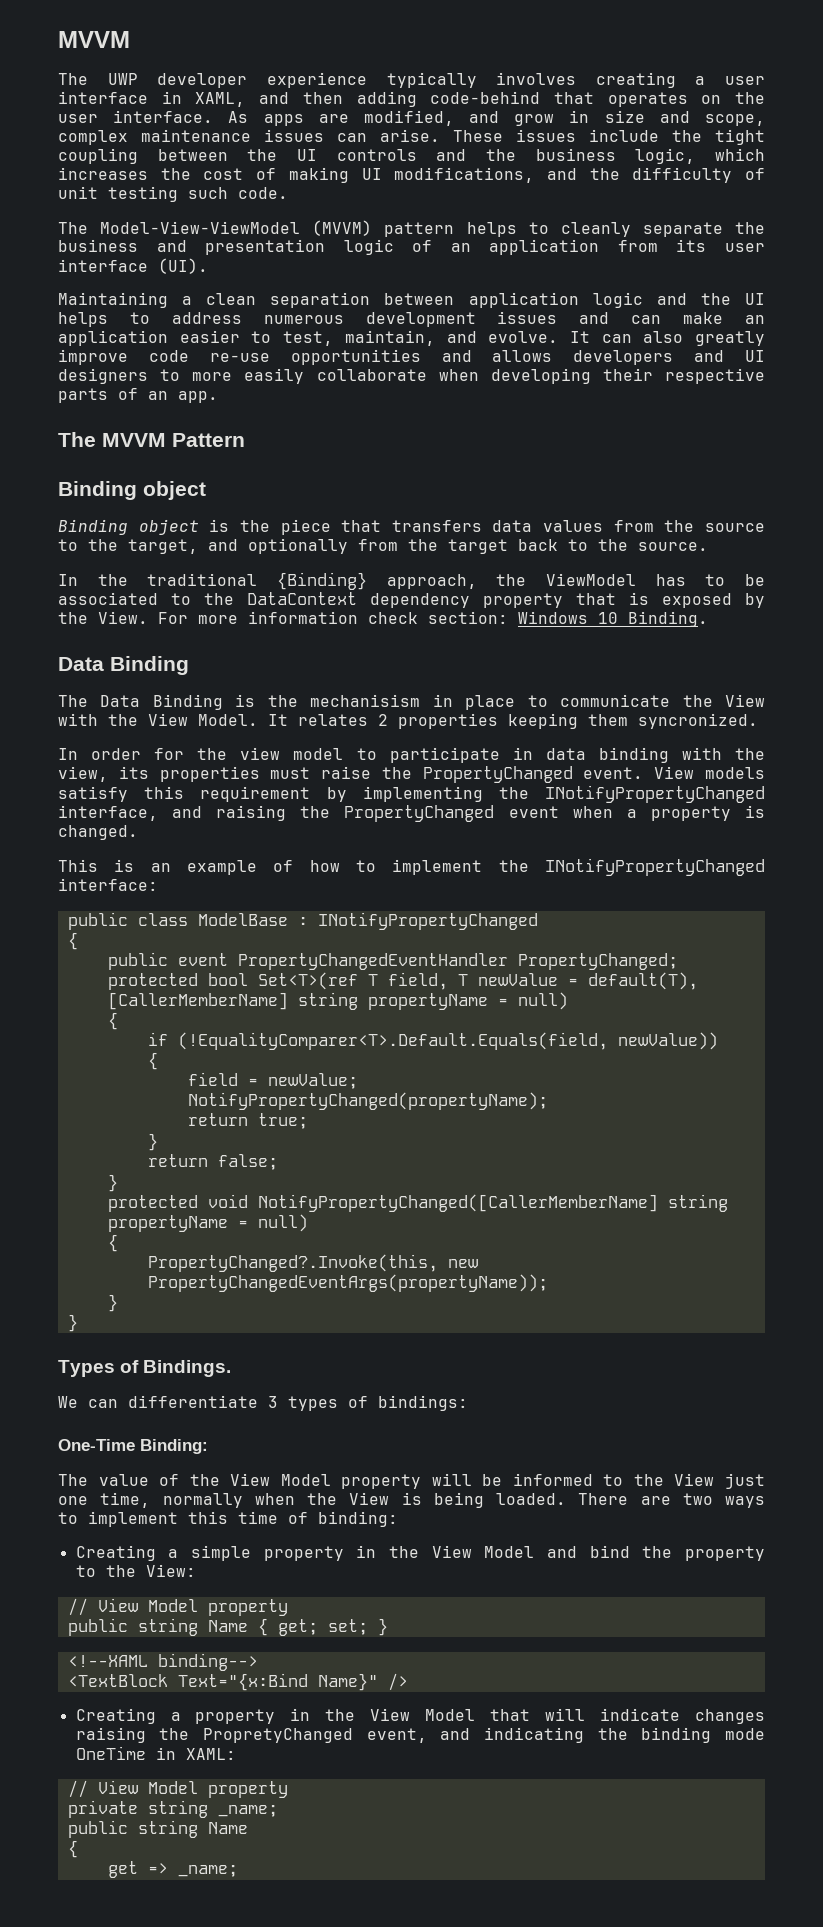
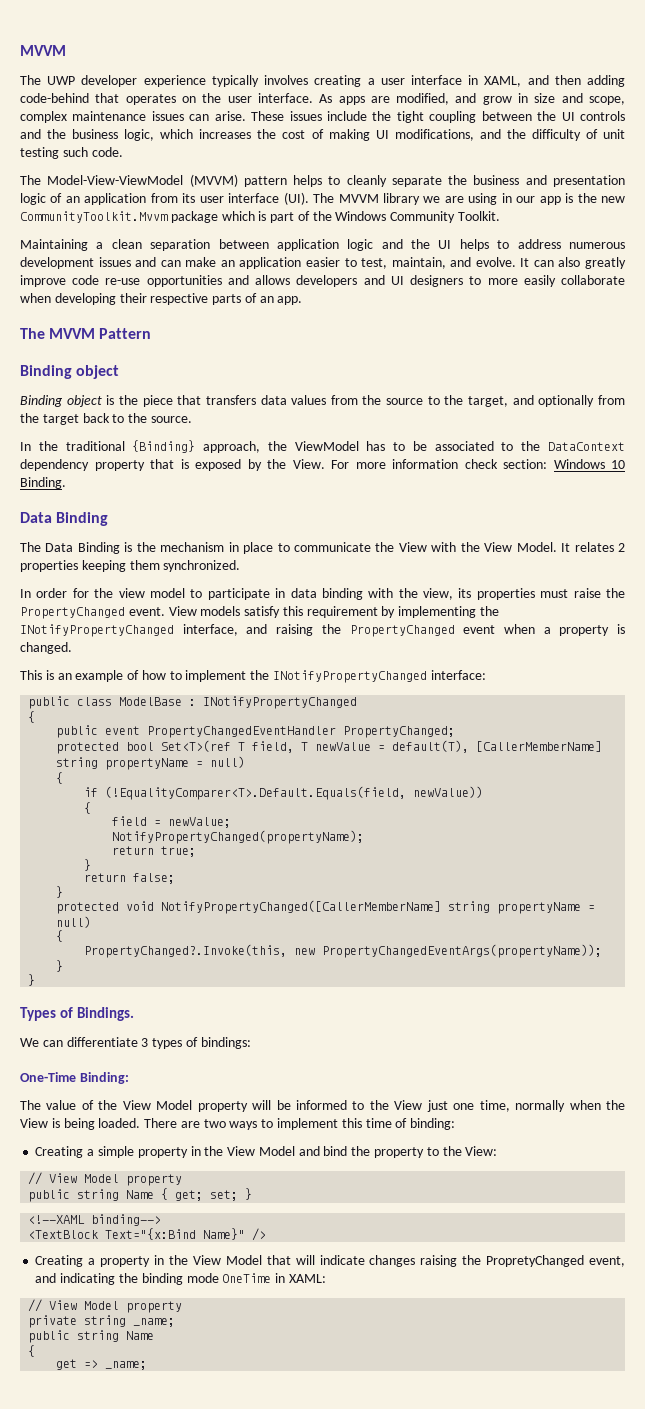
(208, 266) none -> [313,193,625,205] [20,211,501,223] The MVVM library we are using in our app is the new CommunityToolkit.Mvvm package which is part of the Windows Community Toolkit.
[310,694,421,707] mechanisism -> [160,542,225,552] mechanism
[638,713,758,729] syncronized. -> [163,560,241,572] synchronized.

